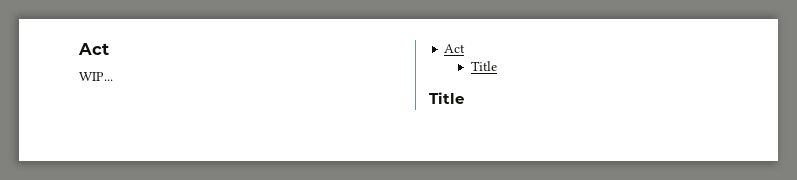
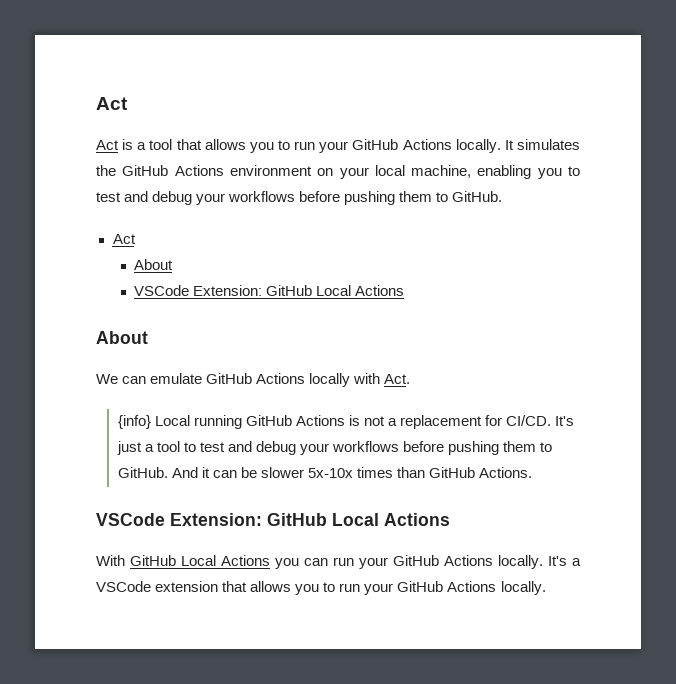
[78,43,109,55] [79,72,113,81] [444,44,466,53] [470,61,497,71] [429,92,464,104] Act // WIP... // Act // Title // Title -> [96,97,128,110] [96,139,581,153] [96,165,580,179] [96,191,503,205] [112,234,136,244] [134,259,174,270] [134,285,405,296] [96,331,148,344] [96,373,411,387] [117,415,575,429] [116,441,553,455] [117,467,533,478] [96,513,450,526] [96,555,581,569] [96,581,546,595] Act // Act is a tool that allows you to run your GitHub Actions locally. It simulates the GitHub Actions environment on your local machine, enabling you to test and debug your workflows before pushing them to GitHub. // Act // About // VSCode Extension: GitHub Local Actions // About // We can emulate GitHub Actions locally with Act. // {info} Local running GitHub Actions is not a replacement for CI/CD. It's just a tool to test and debug your workflows before pushing them to GitHub. And it can be slower 5x-10x times than GitHub Actions. // VSCode Extension: GitHub Local Actions // With GitHub Local Actions you can run your GitHub Actions locally. It's a VSCode extension that allows you to run your GitHub Actions locally.

